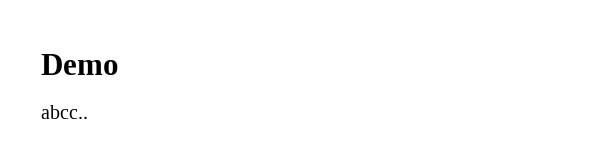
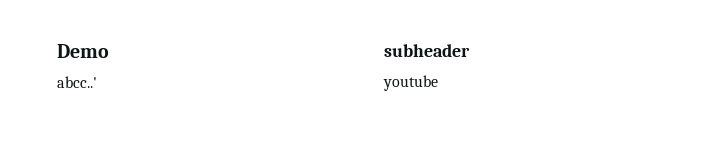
[41,105,88,119] abcc.. -> [57,76,97,88] [384,44,470,57] [383,75,438,91] abcc..' // subheader // youtube

